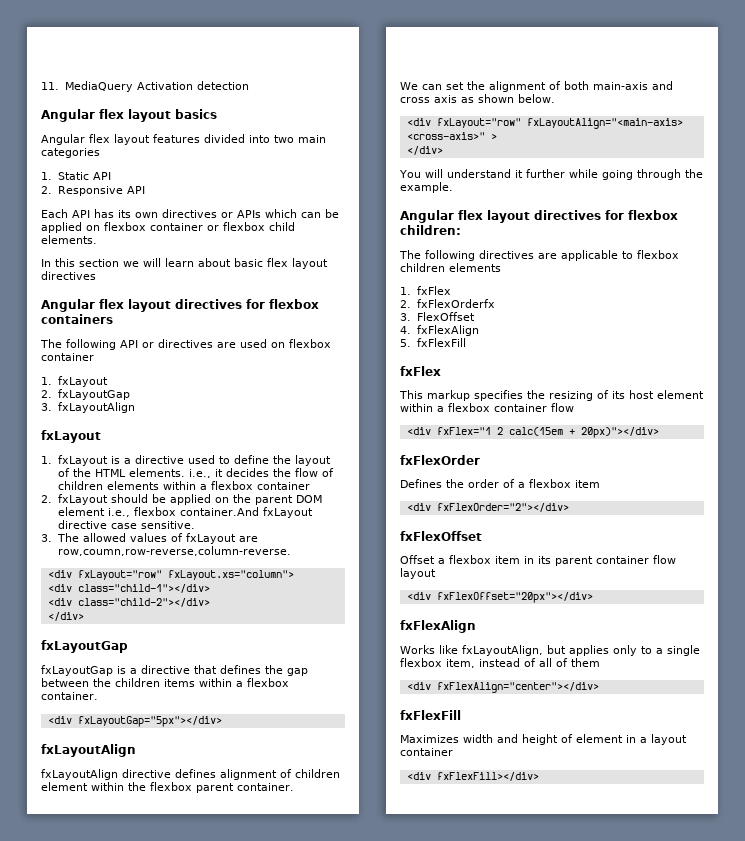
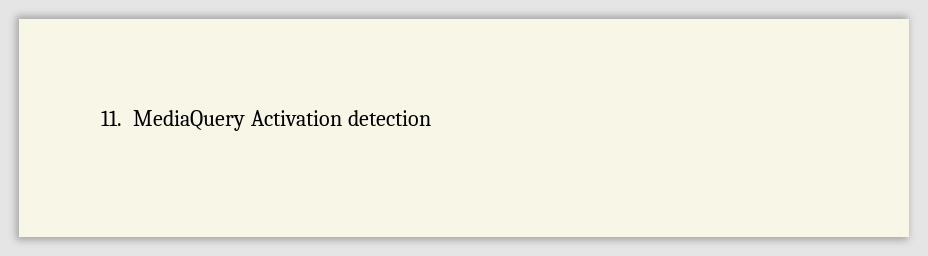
[41,109,217,122] [41,134,326,145] [41,148,100,158] [41,172,112,180] [41,186,146,196] [41,209,339,218] [41,222,295,233] [41,235,97,244] [41,258,328,269] [41,271,96,280] [41,299,319,312] [41,314,113,324] [40,339,331,350] [41,353,94,361] [41,376,109,387] [41,389,131,400] [41,402,136,413] [41,430,101,443] [41,455,332,466] [58,468,335,478] [58,481,311,490] [41,494,323,505] [58,507,314,518] [58,520,196,529] [41,533,259,544] [58,546,292,556] [47,570,294,580] [47,584,210,593] [47,598,210,607] [47,612,84,621] [41,640,128,653] [41,665,308,676] [41,678,289,687] [41,692,98,700] [47,716,222,727] [41,744,136,757] [41,769,340,780] [41,782,294,793] [400,81,673,92] [400,94,555,103] [406,118,683,129] [406,132,497,140] [406,146,443,155] [399,169,703,180] [400,182,453,193] [400,210,678,223] [400,225,461,235] [399,250,679,261] [400,263,501,272] [400,286,452,295] [400,299,496,308] [400,312,476,321] [400,325,480,336] [400,338,467,347] [400,366,441,376] [399,390,704,401] [400,403,574,412] [406,427,659,438] [400,455,480,465] [400,479,600,488] [406,503,569,512] [400,531,482,541] [400,555,676,566] [400,568,436,579] [406,592,593,603] [400,620,476,633] [400,645,700,656] [400,658,600,668] [406,682,599,693] [400,710,461,720] [400,734,687,745] [400,748,453,756] [406,772,539,781] // Angular flex layout basics // Angular flex layout features divided into two main categories // 1. Static API // 2. Responsive API // Each API has its own directives or APIs which can be applied on flexbox container or flexbox child elements. // In this section we will learn about basic flex layout directives // Angular flex layout directives for flexbox containers // The following API or directives are used on flexbox container // 1. fxLayout // 2. fxLayoutGap // 3. fxLayoutAlign // fxLayout // 1. fxLayout is a directive used to define the layout of the HTML elements. i.e., it decides the flow of children elements within a flexbox container // 2. fxLayout should be applied on the parent DOM element i.e., flexbox container.And fxLayout directive case sensitive. // 3. The allowed values of fxLayout are row,coumn,row-reverse,column-reverse. // <div fxLayout="row" fxLayout.xs="column"> // <div class="child-1"></div> // <div class="child-2"></div> // </div> // fxLayoutGap // fxLayoutGap is a directive that defines the gap between the children items within a flexbox container. // <div fxLayoutGap="5px"></div> // fxLayoutAlign // fxLayoutAlign directive defines alignment of children element within the flexbox parent container. // We can set the alignment of both main-axis and cross axis as shown below. // <div fxLayout="row" fxLayoutAlign="<main-axis> <cross-axis>" > // </div> // You will understand it further while going through the example. // Angular flex layout directives for flexbox children: // The following directives are applicable to flexbox children elements // 1. fxFlex // 2. fxFlexOrderfx // 3. FlexOffset // 4. fxFlexAlign // 5. fxFlexFill // fxFlex // This markup specifies the resizing of its host element within a flexbox container flow // <div fxFlex="1 2 calc(15em + 20px)"></div> // fxFlexOrder // Defines the order of a flexbox item // <div fxFlexOrder="2"></div> // fxFlexOffset // Offset a flexbox item in its parent container flow layout // <div fxFlexOffset="20px"></div> // fxFlexAlign // Works like fxLayoutAlign, but applies only to a single flexbox item, instead of all of them // <div fxFlexAlign="center"></div> // fxFlexFill // Maximizes width and height of element in a layout container // <div fxFlexFill></div> -> (431, 118) none

